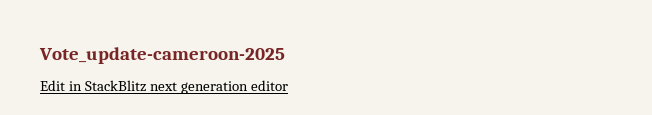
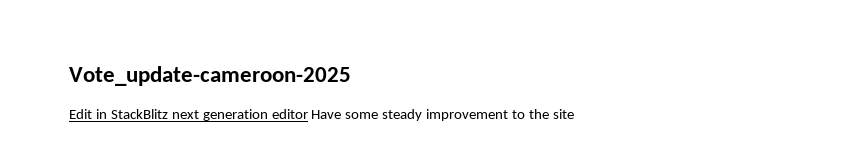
(288, 85) none -> [311,109,574,121] Have some steady improvement to the site

